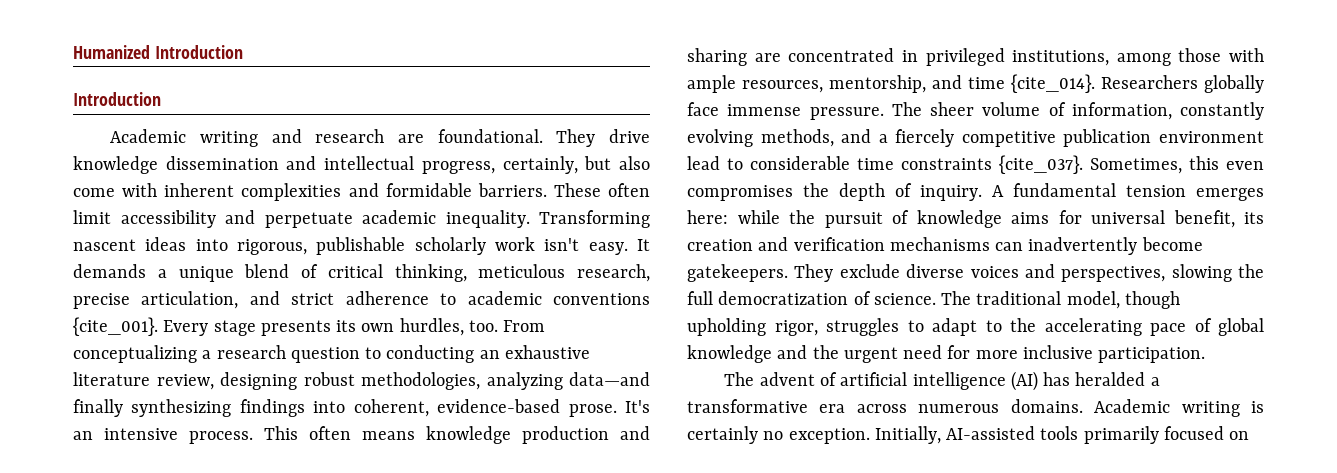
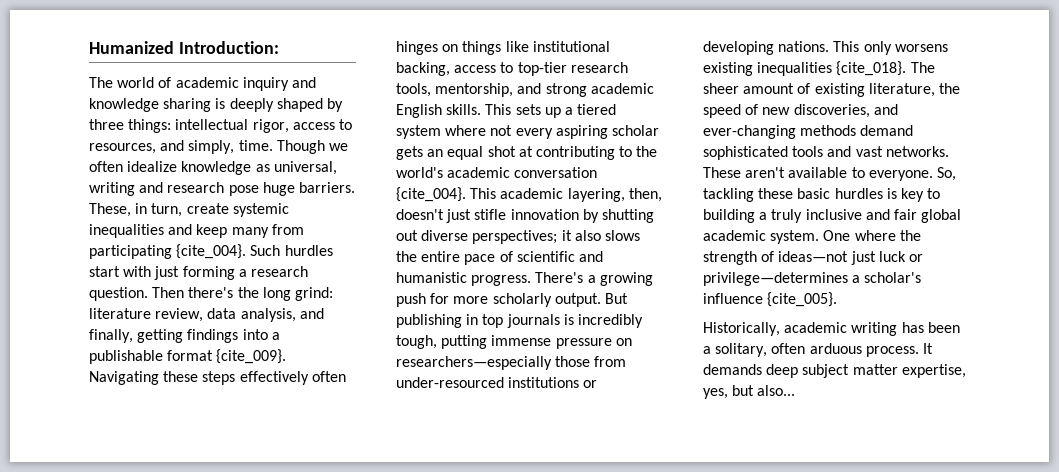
[154,45,243,59] [73,92,161,106] [110,129,650,147] [73,156,650,174] [73,183,650,201] [73,210,650,228] [73,237,650,255] [73,264,650,282] [73,291,650,309] [73,317,546,336] [73,345,590,363] [73,372,650,390] [73,399,651,417] [73,426,650,444] [687,48,1264,66] [687,74,1264,93] [687,102,1264,120] [687,129,1264,147] [687,155,1264,174] [687,183,1264,201] [687,210,1264,228] [687,237,1203,255] [687,264,1264,282] [687,291,1180,309] [687,318,1264,336] [687,345,1206,363] [724,371,1160,391] [687,399,1264,417] [687,426,1250,444] Introduction // Introduction // Academic writing and research are foundational. They drive knowledge dissemination and intellectual progress, certainly, but also come with inherent complexities and formidable barriers. These often limit accessibility and perpetuate academic inequality. Transforming nascent ideas into rigorous, publishable scholarly work isn't easy. It demands a unique blend of critical thinking, meticulous research, precise articulation, and strict adherence to academic conventions {cite_001}. Every stage presents its own hurdles, too. From conceptualizing a research question to conducting an exhaustive literature review, designing robust methodologies, analyzing data—and finally synthesizing findings into coherent, evidence-based prose. It's an intensive process. This often means knowledge production and sharing are concentrated in privileged institutions, among those with ample resources, mentorship, and time {cite_014}. Researchers globally face immense pressure. The sheer volume of information, constantly evolving methods, and a fiercely competitive publication environment lead to considerable time constraints {cite_037}. Sometimes, this even compromises the depth of inquiry. A fundamental tension emerges here: while the pursuit of knowledge aims for universal benefit, its creation and verification mechanisms can inadvertently become gatekeepers. They exclude diverse voices and perspectives, slowing the full democratization of science. The traditional model, though upholding rigor, struggles to adapt to the accelerating pace of global knowledge and the urgent need for more inclusive participation. // The advent of artificial intelligence (AI) has heralded a transformative era across numerous domains. Academic writing is certainly no exception. Initially, AI-assisted tools primarily focused on -> [178,41,279,54] [89,77,316,91] [89,98,343,112] [89,119,352,133] [89,140,348,154] [89,161,337,175] [89,182,355,196] [89,203,289,217] [89,224,304,238] [89,244,333,259] [89,266,308,280] [89,287,333,301] [89,308,324,322] [89,329,280,343] [89,349,287,364] [89,371,346,385] [396,41,610,55] [396,62,628,76] [396,83,654,97] [396,104,617,118] [396,125,659,139] [396,146,658,160] [396,167,598,178] [396,187,662,202] [396,209,654,223] [396,230,640,244] [396,251,603,265] [396,272,653,286] [396,293,628,307] [396,314,643,328] [396,335,632,349] [396,356,627,370] [396,377,598,388] [703,41,948,55] [703,61,935,76] [703,83,960,97] [703,104,898,118] [703,125,914,139] [703,146,949,160] [703,167,956,181] [703,188,941,202] [703,209,962,223] [703,230,921,244] [703,251,923,265] [703,272,922,286] [703,292,838,307] [703,322,960,336] [703,343,933,357] [703,364,966,378] [703,385,796,399] Introduction: // The world of academic inquiry and knowledge sharing is deeply shaped by three things: intellectual rigor, access to resources, and simply, time. Though we often idealize knowledge as universal, writing and research pose huge barriers. These, in turn, create systemic inequalities and keep many from participating {cite_004}. Such hurdles start with just forming a research question. Then there's the long grind: literature review, data analysis, and finally, getting findings into a publishable format {cite_009}. Navigating these steps effectively often hinges on things like institutional backing, access to top-tier research tools, mentorship, and strong academic English skills. This sets up a tiered system where not every aspiring scholar gets an equal shot at contributing to the world's academic conversation {cite_004}. This academic layering, then, doesn't just stifle innovation by shutting out diverse perspectives; it also slows the entire pace of scientific and humanistic progress. There's a growing push for more scholarly output. But publishing in top journals is incredibly tough, putting immense pressure on researchers—especially those from under-resourced institutions or developing nations. This only worsens existing inequalities {cite_018}. The sheer amount of existing literature, the speed of new discoveries, and ever-changing methods demand sophisticated tools and vast networks. These aren't available to everyone. So, tackling these basic hurdles is key to building a truly inclusive and fair global academic system. One where the strength of ideas—not just luck or privilege—determines a scholar's influence {cite_005}. // Historically, academic writing has been a solitary, often arduous process. It demands deep subject matter expertise, yes, but also...

